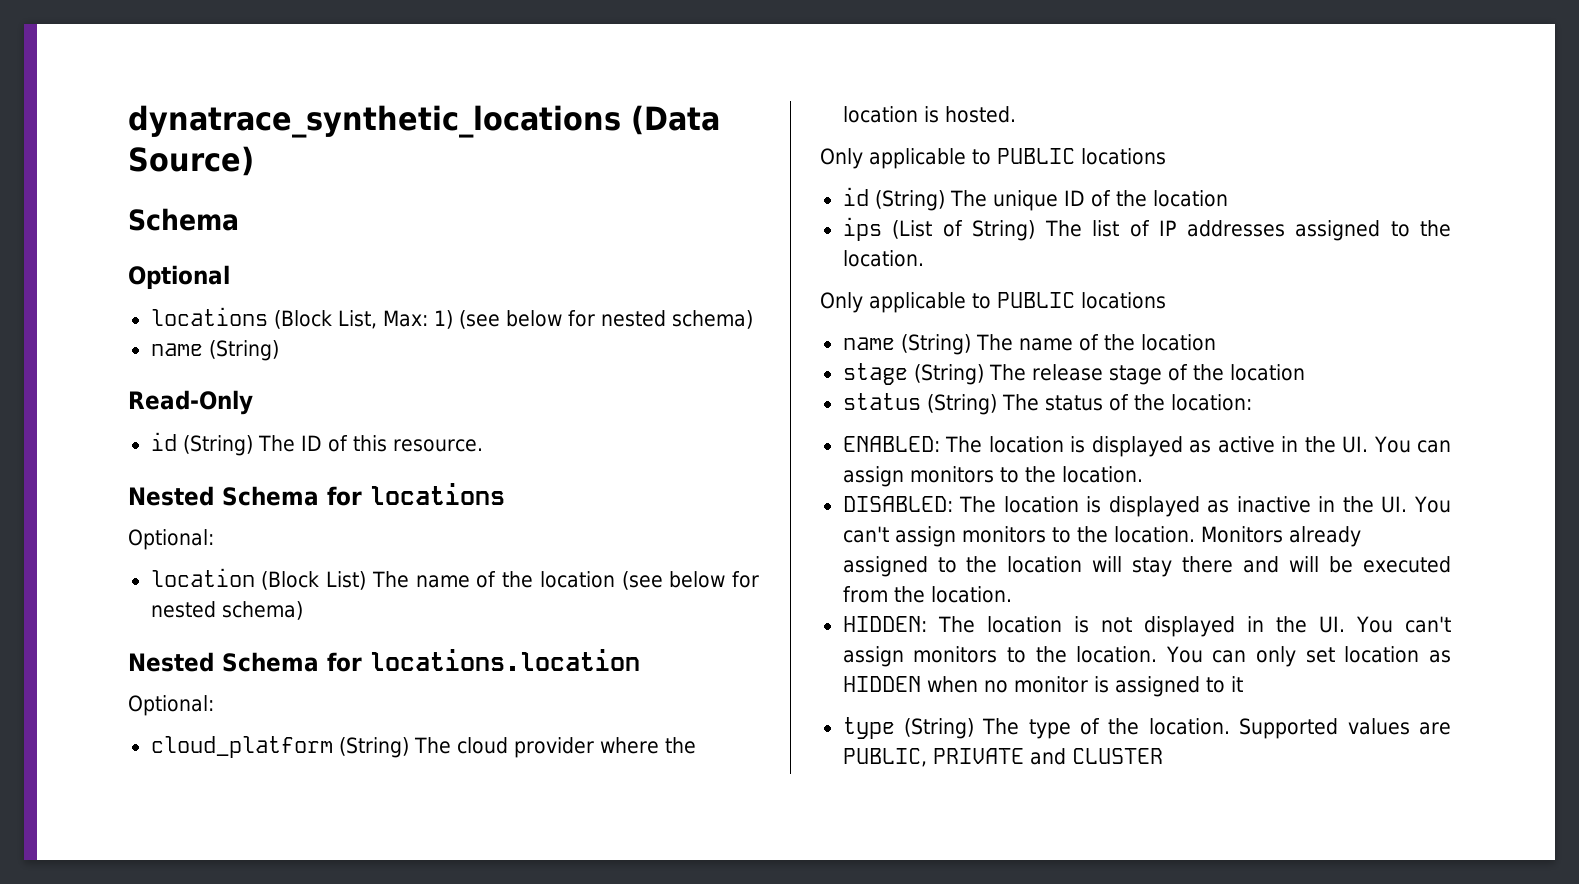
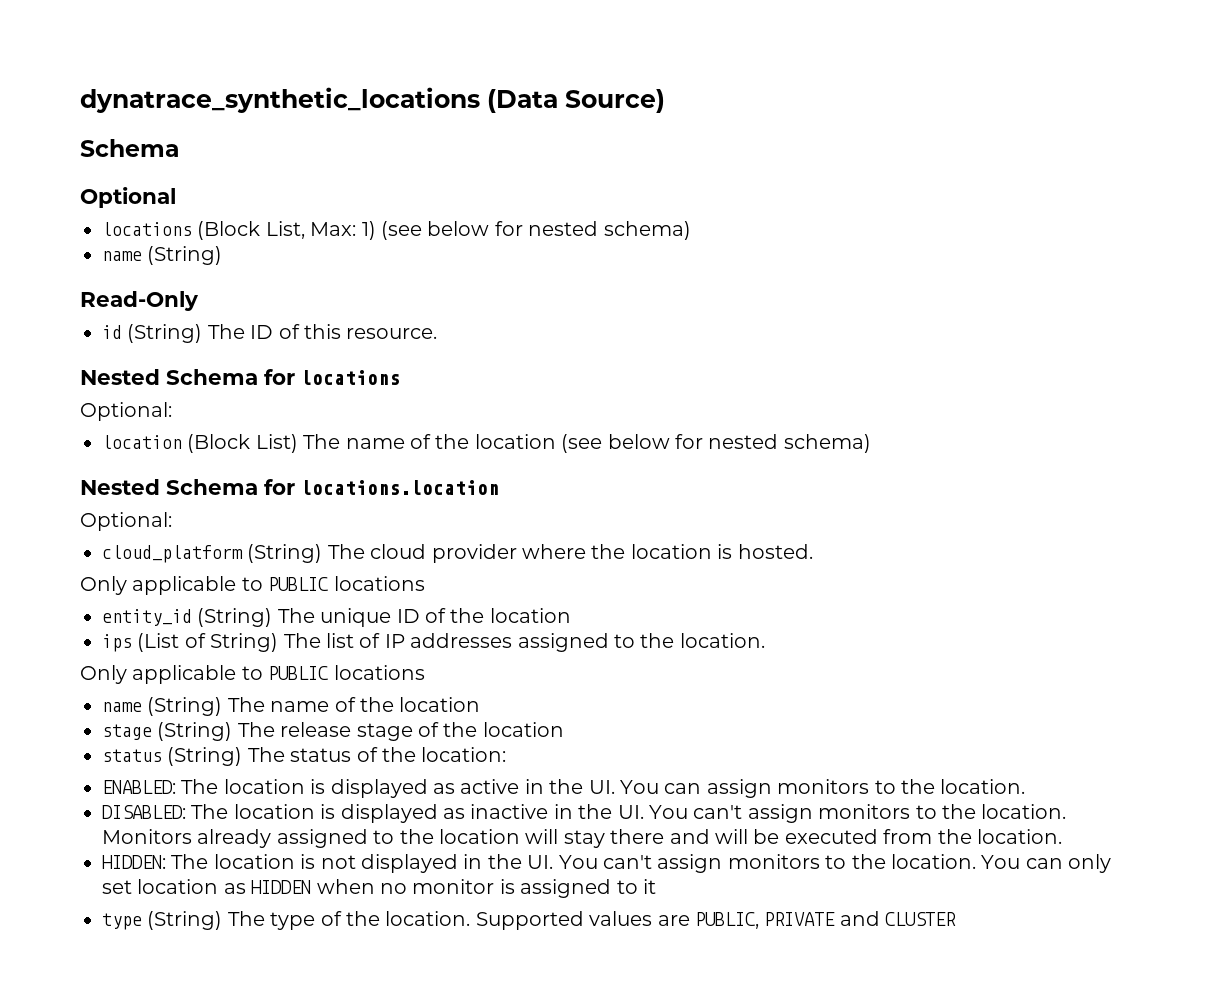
[842,187,869,206] id -> [102,609,192,626] entity_id

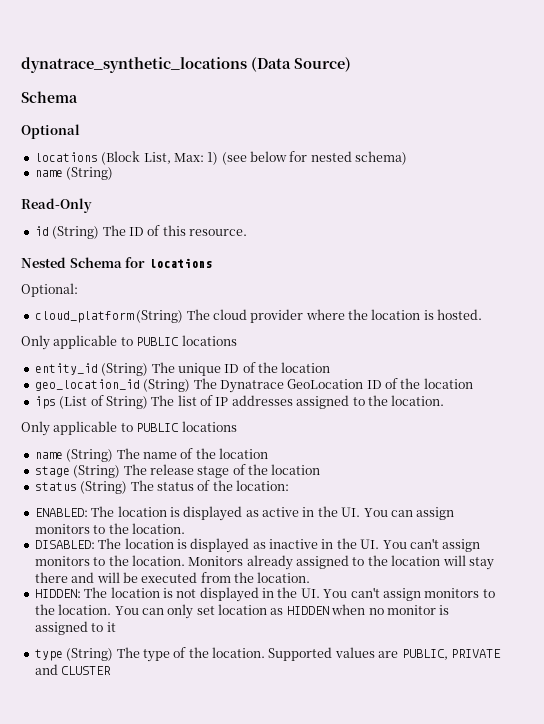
[102,434,871,453] [80,479,499,495] [80,512,172,531] // location (Block List) The name of the location (see below for nested schema) // Nested Schema for locations.location // Optional: -> (78, 290) none
(571, 615) none -> [34,378,473,393] // geo_location_id (String) The Dynatrace GeoLocation ID of the location

